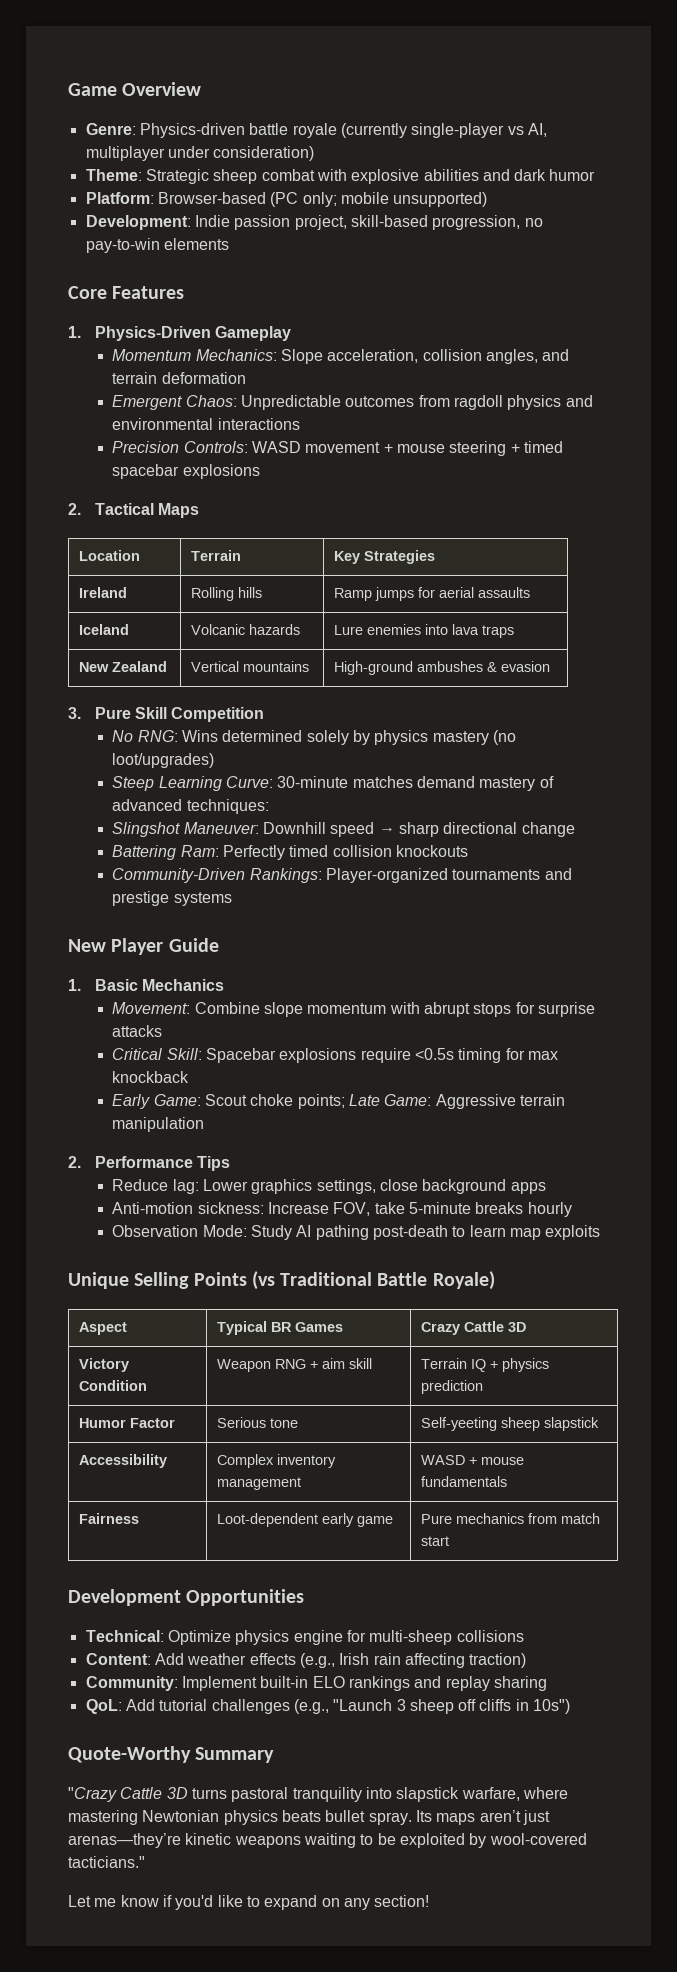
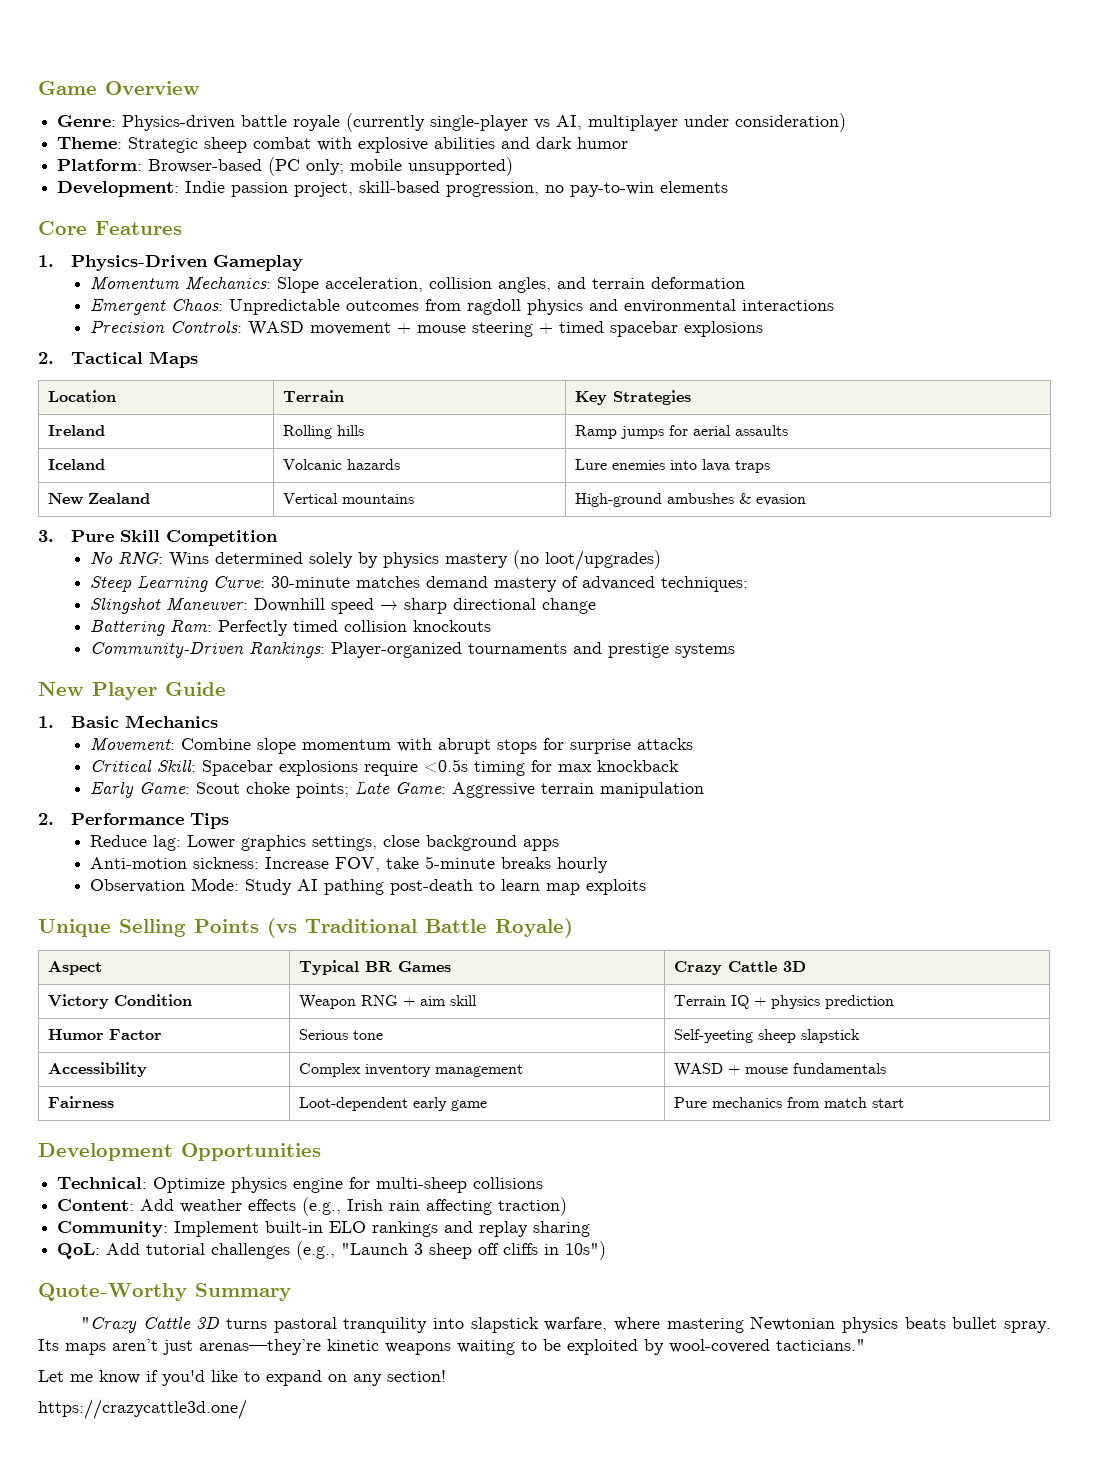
(430, 1901) none -> [38,1399,247,1420] // https://crazycattle3d.one/

